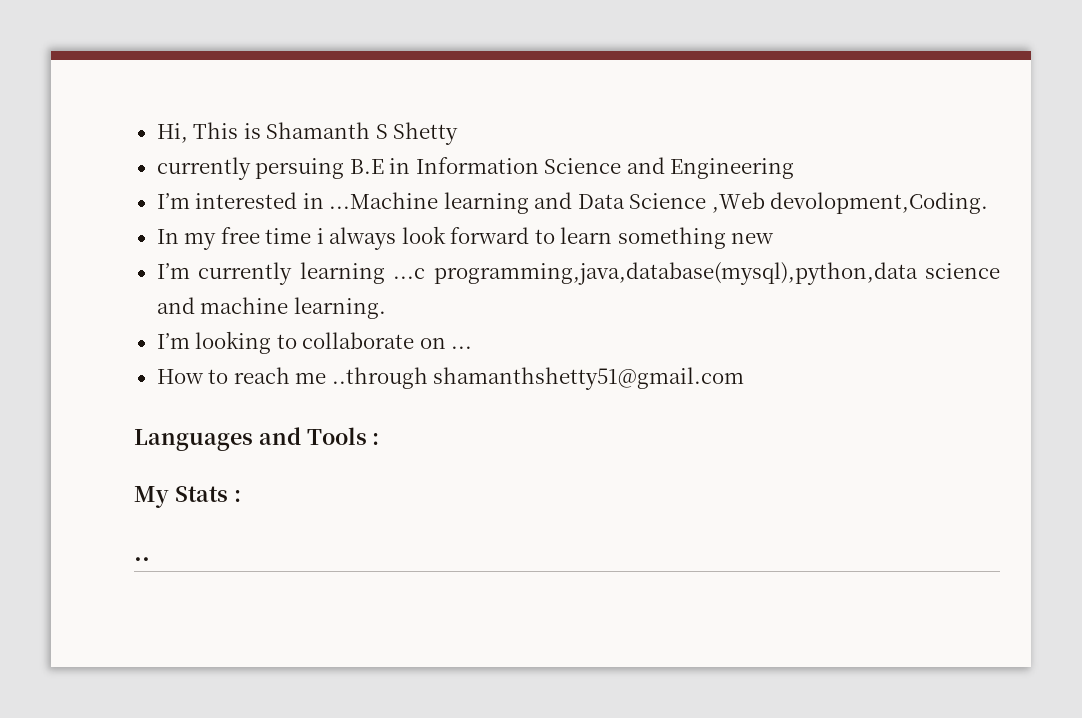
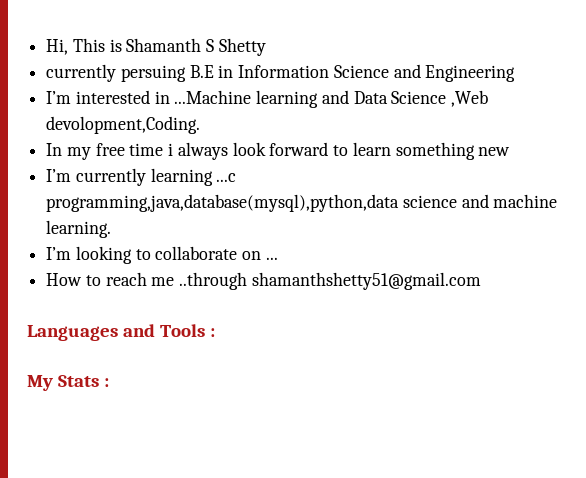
[134,557,150,561] // .. -> (110, 382) none

